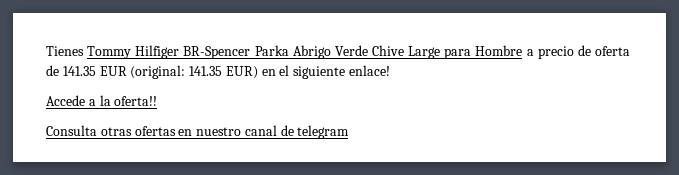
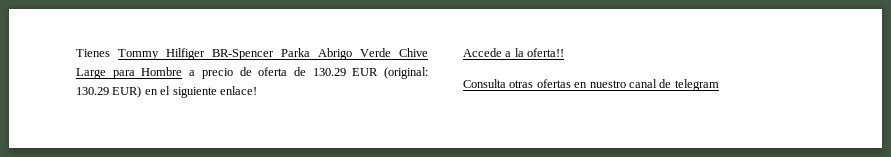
[62,66,96,76] 141.35 -> [312,68,346,76] 130.29
[189,66,223,76] 141.35 -> [76,87,109,95] 130.29

